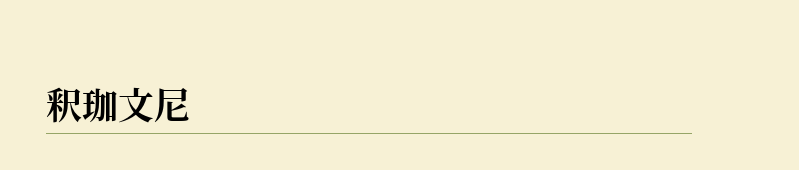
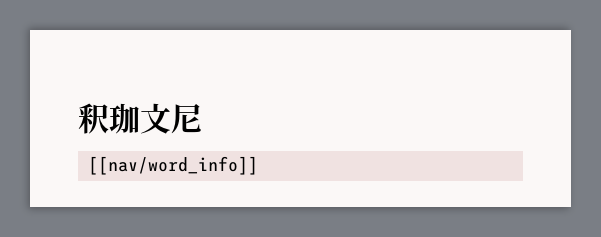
(190, 105) none -> [88,156,259,175] // [[nav/word_info]]

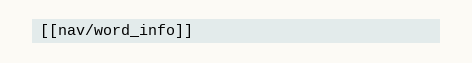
[78,103,202,134] 釈珈文尼 // -> (40, 31) none

